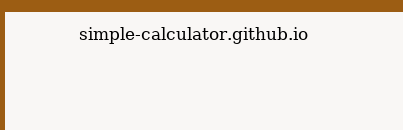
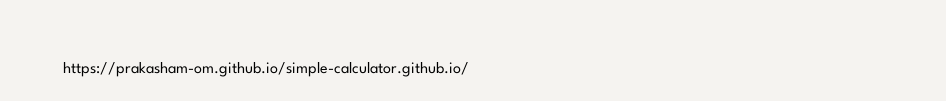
[79,27,308,44] simple-calculator.github.io -> [63,62,469,77] https://prakasham-om.github.io/simple-calculator.github.io/

